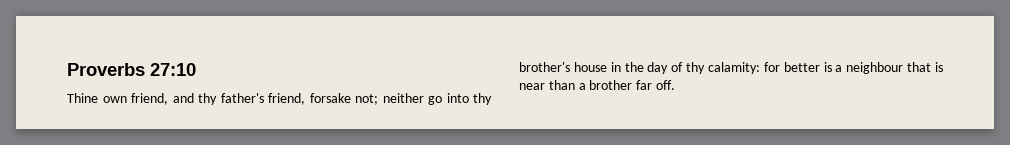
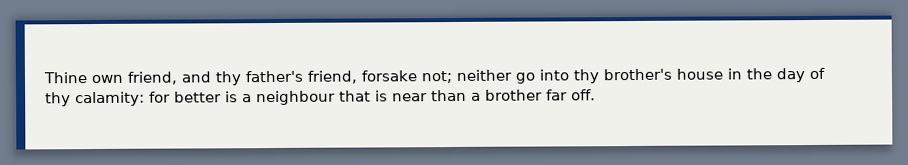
[67,63,196,76] Proverbs 27:10 // -> (43, 78) none

